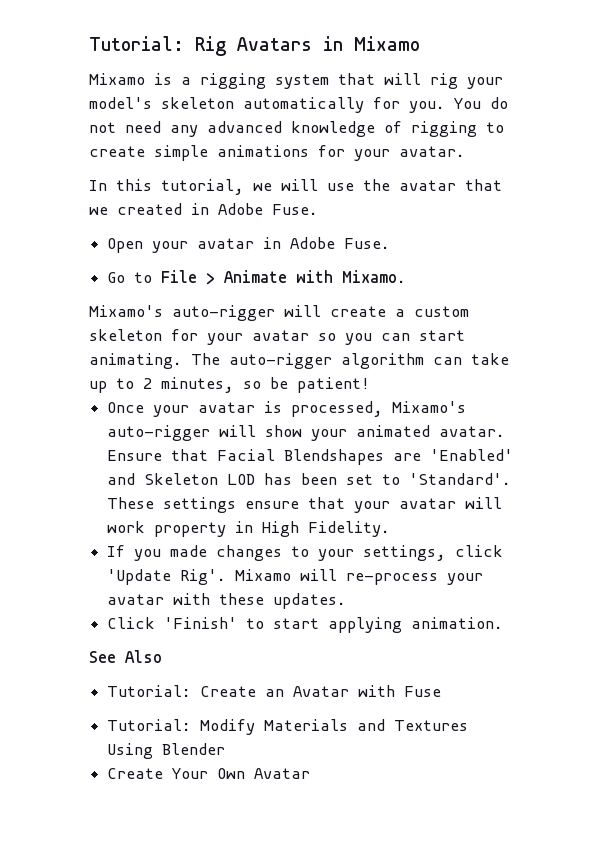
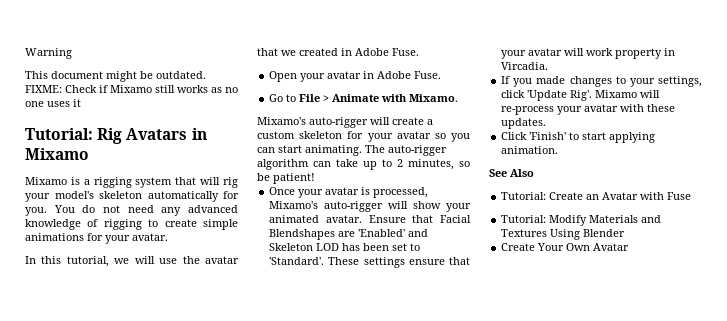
(89, 43) none -> [25,48,72,59] [25,71,206,82] [25,85,238,93] [25,99,81,107] Warning // This document might be outdated. FIXME: Check if Mixamo still works as no one uses it //
[262,521,391,537] High Fidelity. -> [501,62,549,70] Vircadia.

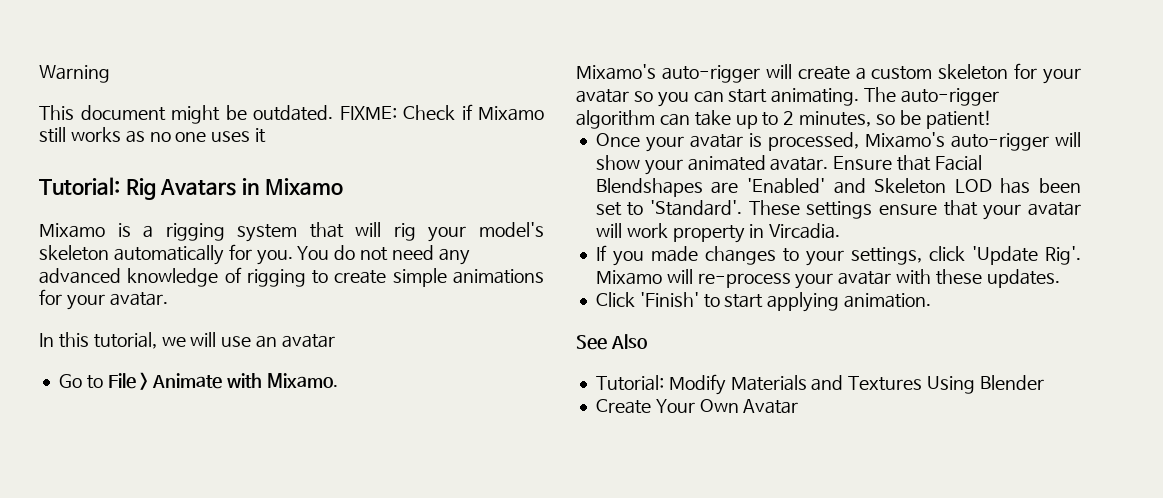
[182,256,239,264] [257,48,419,56] [269,71,442,82] the avatar that we created in Adobe Fuse. // Open your avatar in Adobe Fuse. -> [256,334,336,348] an avatar
[501,192,692,200] // Tutorial: Create an Avatar with Fuse -> (647, 341) none

